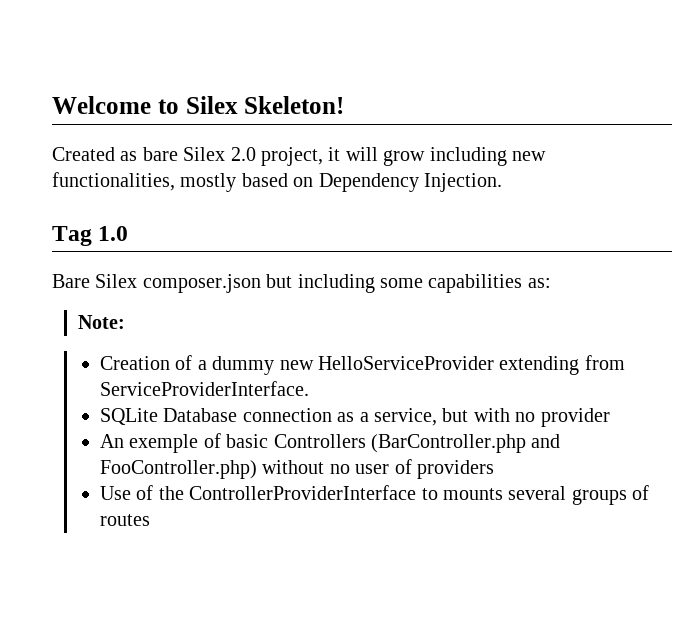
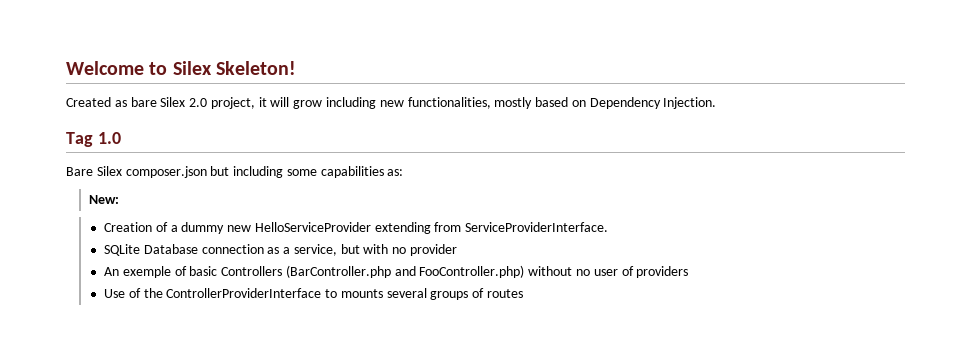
[78,315,126,329] Note: -> [88,195,119,204] New:

